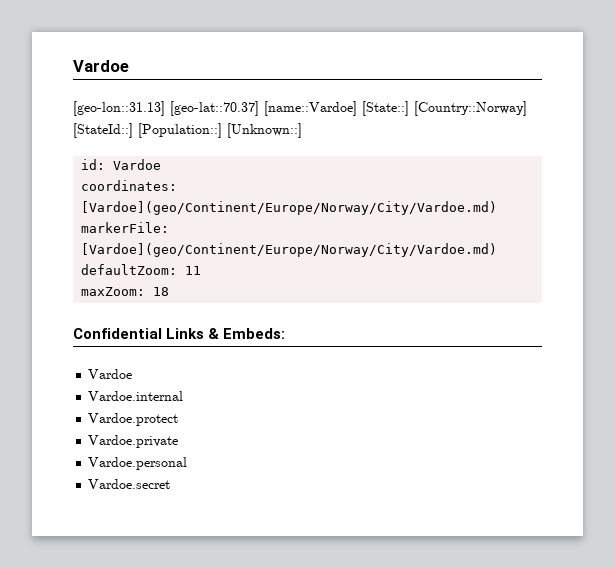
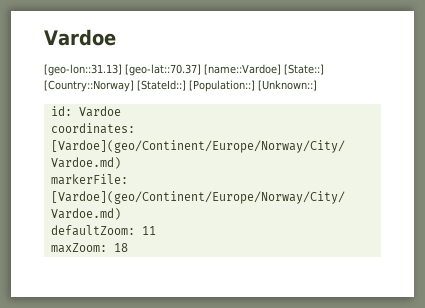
[73,328,286,339] [88,369,133,379] [88,391,184,401] [88,413,179,426] [88,435,179,448] [88,457,188,470] [88,479,171,489] // Confidential Links & Embeds: // Vardoe // Vardoe.internal // Vardoe.protect // Vardoe.private // Vardoe.personal // Vardoe.secret -> (128, 247) none

